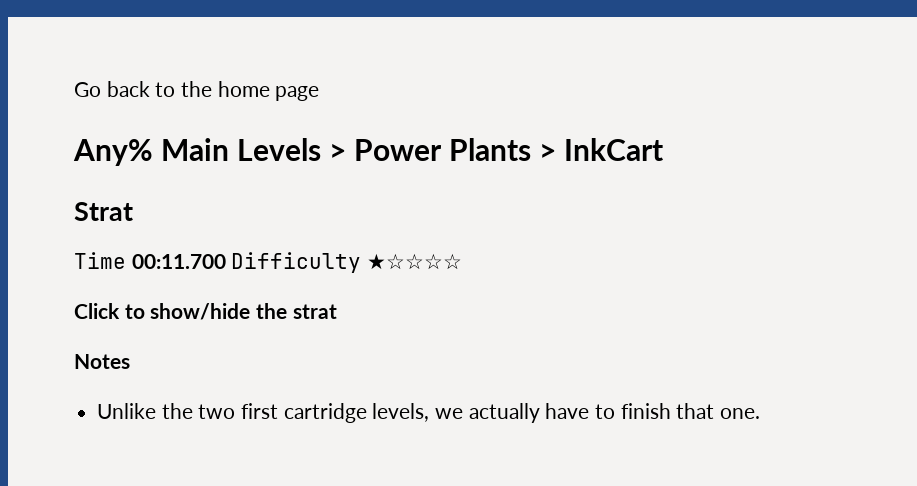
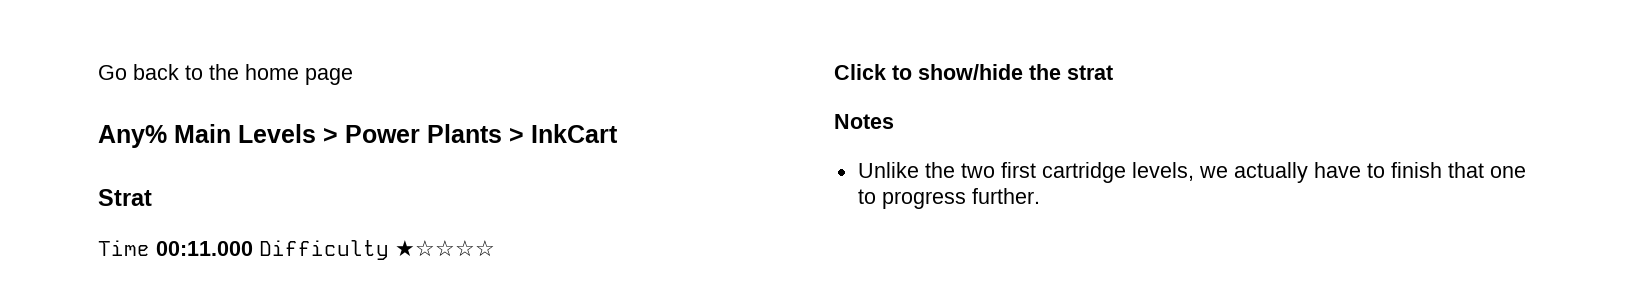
[131,254,226,269] 00:11.700 -> [156,241,253,256] 00:11.000
[720,408,761,419] one. -> [1489,166,1526,178] [857,188,1040,209] one to progress further.

